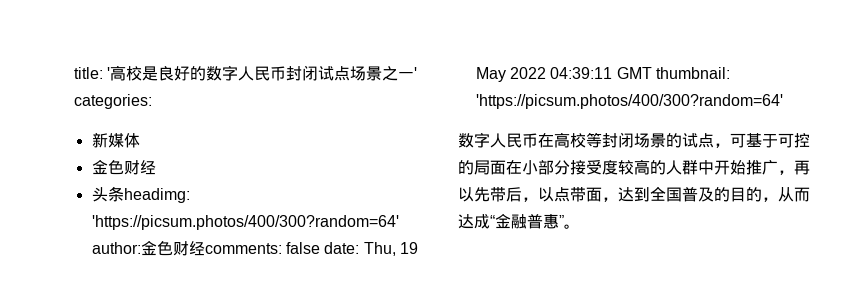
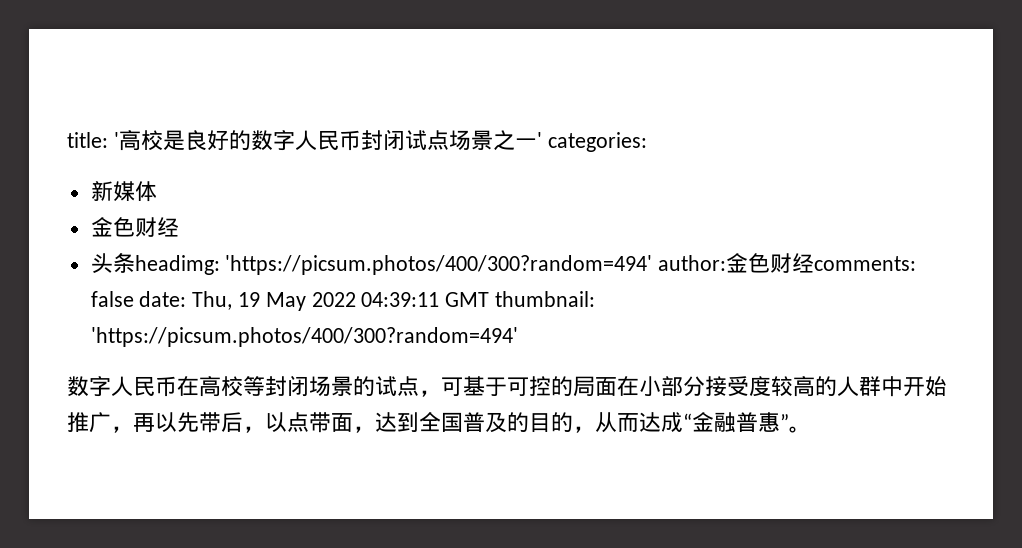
[91,215,399,230] 'https://picsum.photos/400/300?random=64' -> [225,255,653,275] 'https://picsum.photos/400/300?random=494'
[475,94,783,109] 'https://picsum.photos/400/300?random=64' -> [90,327,518,347] 'https://picsum.photos/400/300?random=494'

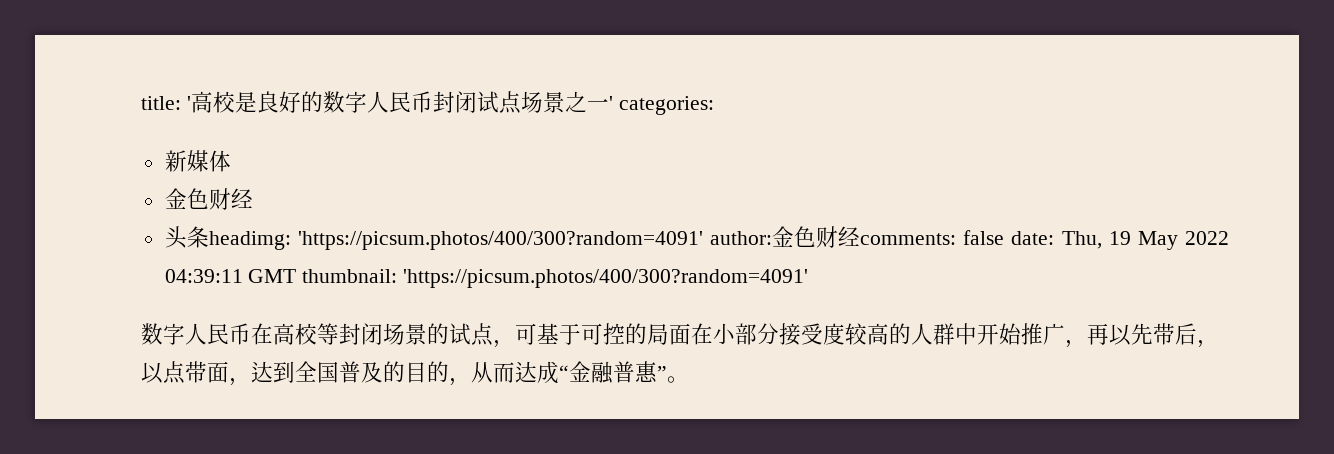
[225,255,653,275] 'https://picsum.photos/400/300?random=494' -> [297,231,703,250] 'https://picsum.photos/400/300?random=4091'
[90,327,518,347] 'https://picsum.photos/400/300?random=494' -> [403,269,809,288] 'https://picsum.photos/400/300?random=4091'

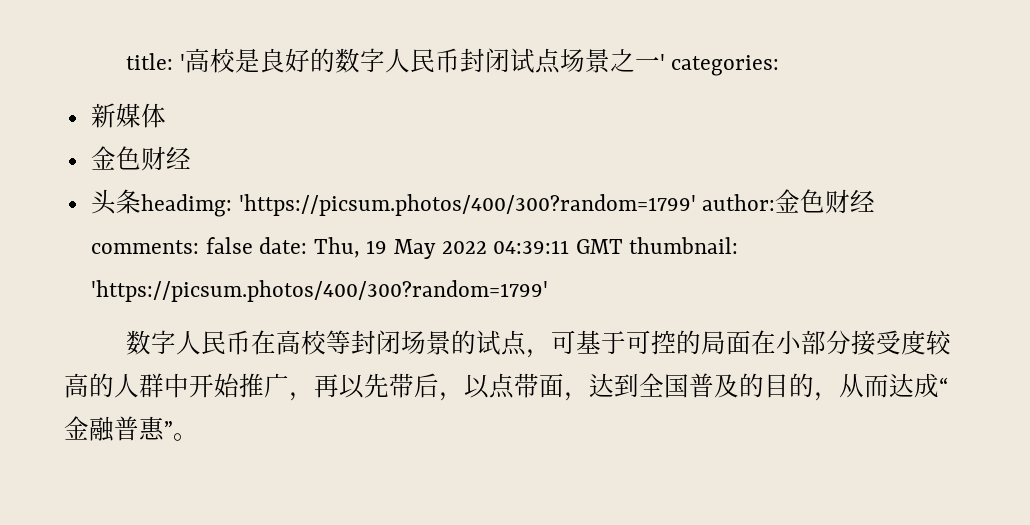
[297,231,703,250] 'https://picsum.photos/400/300?random=4091' -> [238,194,696,216] 'https://picsum.photos/400/300?random=1799'
[403,269,809,288] 'https://picsum.photos/400/300?random=4091' -> [90,280,548,302] 'https://picsum.photos/400/300?random=1799'

